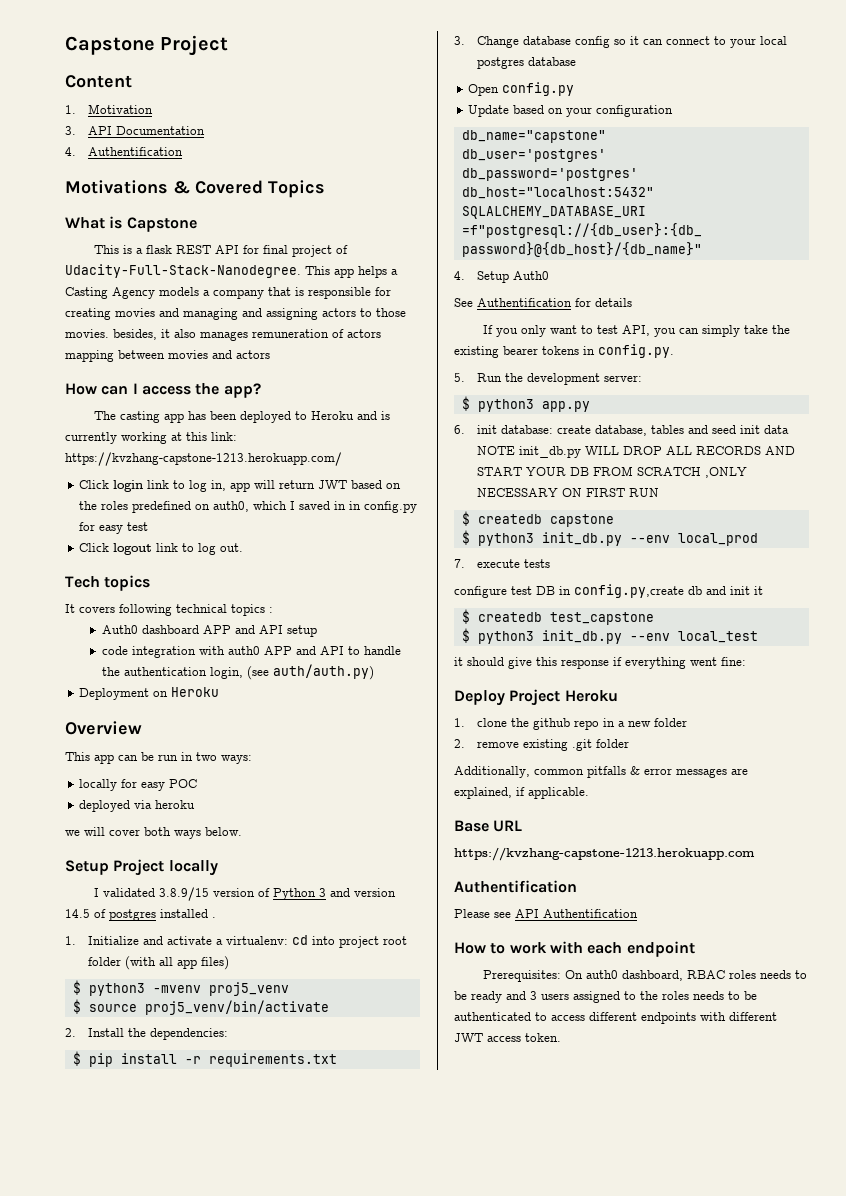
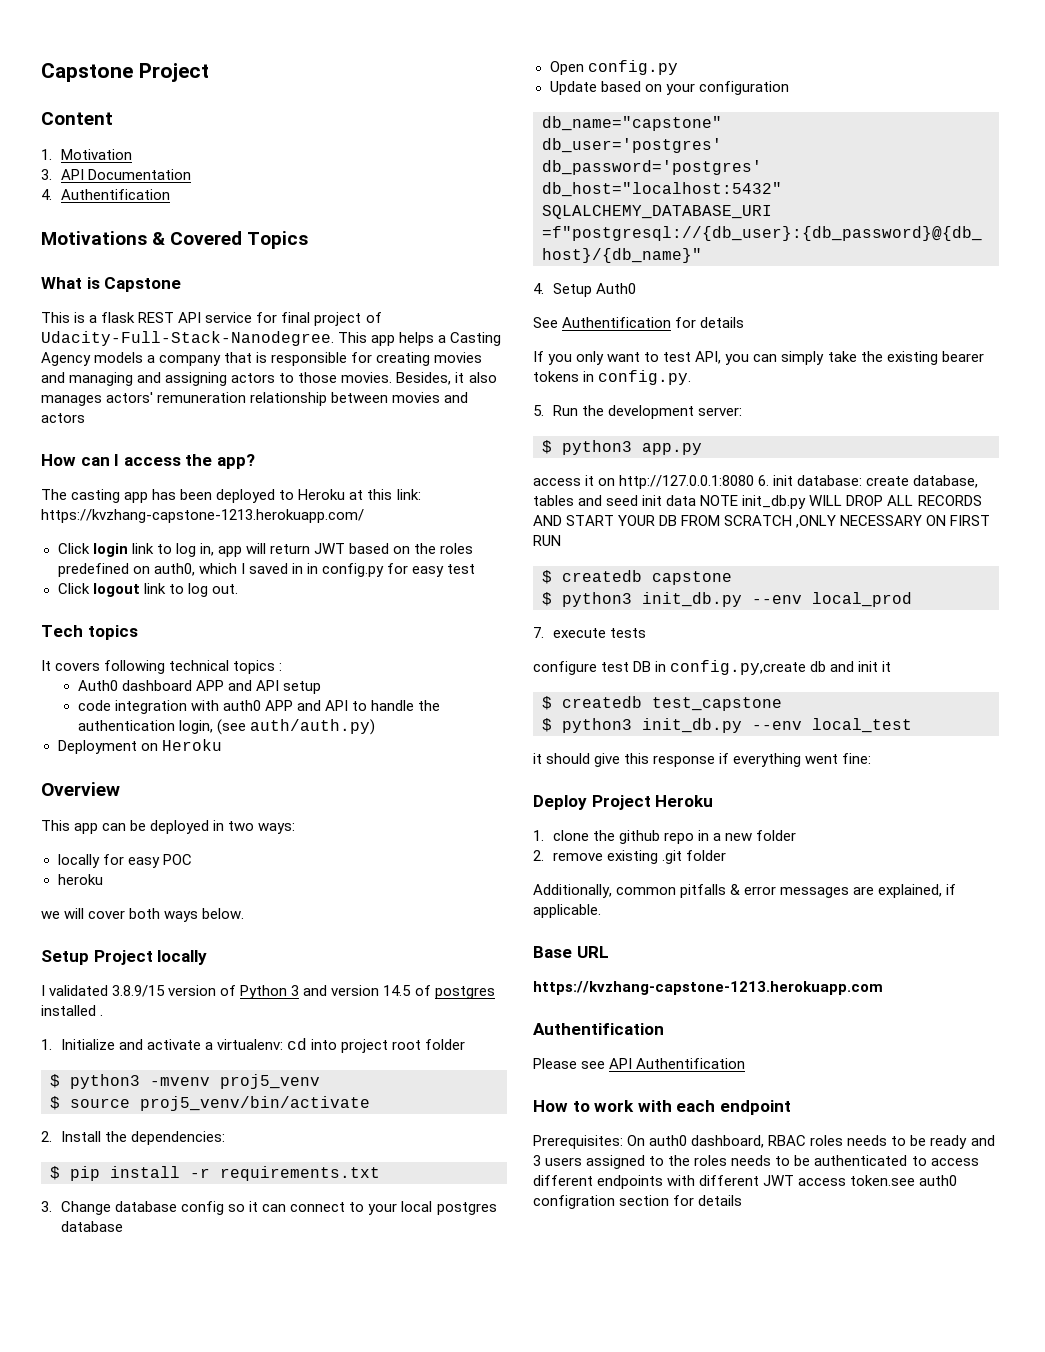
(239, 249) none -> [205,312,253,323] service
[113,329,157,340] besides, -> [396,372,452,385] Besides,
[252,329,381,338] [65,350,114,362] remuneration of actors mapping -> [106,392,328,406] actors' remuneration relationship
[356,411,390,420] [65,432,167,444] and is currently working -> (346, 494) none
[158,754,178,761] run -> [150,820,210,834] deployed
[79,800,153,812] deployed via -> (192, 859) none
[124,956,229,970] (with all app files) -> (466, 1044) none
(590, 406) none -> [533,475,755,489] access it on http://127.0.0.1:8080
[525,1033,561,1042] token. -> [850,1175,958,1186] [533,1195,743,1209] token.see auth0 configration section for details

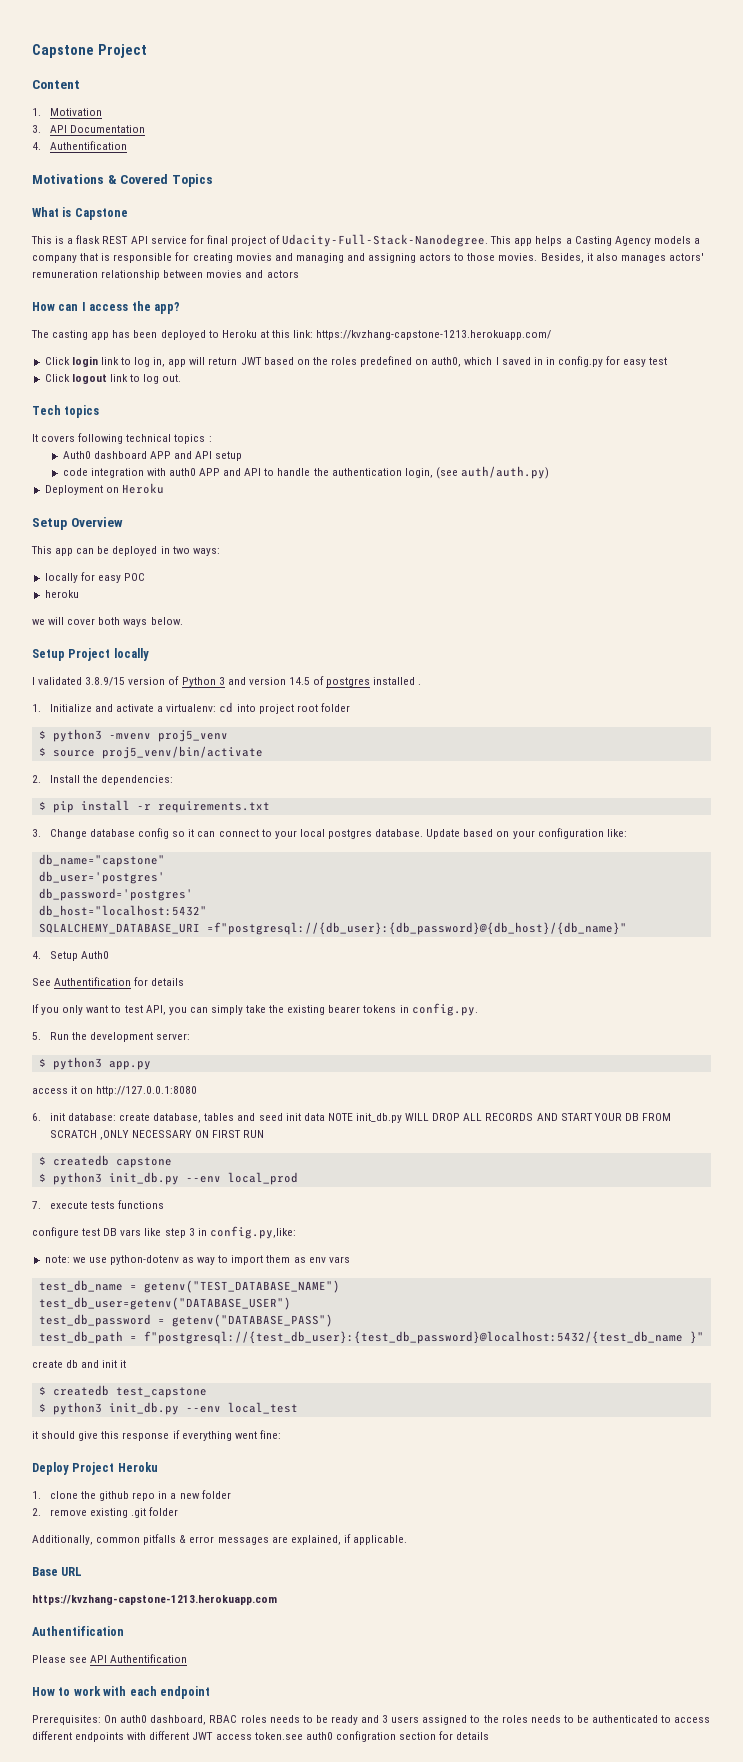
(222, 745) none -> [32,518,67,530] Setup
[61,1221,124,1232] [549,60,678,75] database // Open config.py // -> [375,829,424,837] database.
(789, 88) none -> [606,829,627,837] like:
(755, 482) none -> (198, 1091) //
(647, 633) none -> [118,1200,165,1209] functions
[655,660,807,675] in config.py,create -> [120,1226,296,1239] [44,1255,350,1265] [38,1280,340,1293] [38,1297,291,1310] [38,1314,333,1327] [38,1331,704,1344] [32,1360,63,1368] vars like step 3 in config.py,like: // note: we use python-dotenv as way to import them as env vars // test_db_name = getenv("TEST_DATABASE_NAME") // test_db_user=getenv("DATABASE_USER") // test_db_password = getenv("DATABASE_PASS") // test_db_path = f"postgresql://{test_db_user}:{test_db_password}@localhost:5432/{test_db_name }" // create

